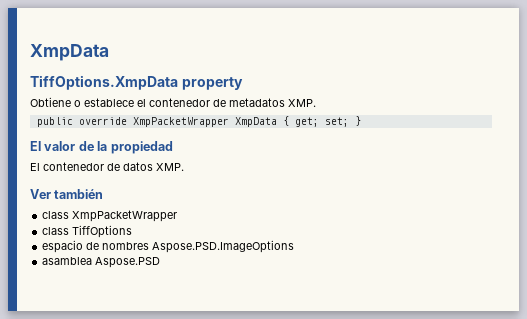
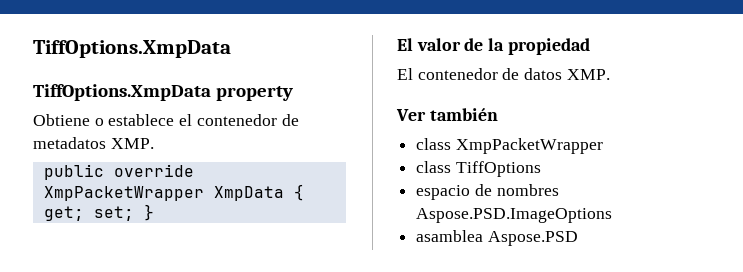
[30,44,109,61] XmpData -> [33,40,231,58] TiffOptions.XmpData

